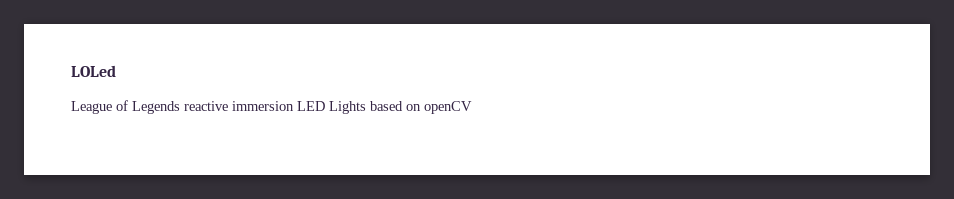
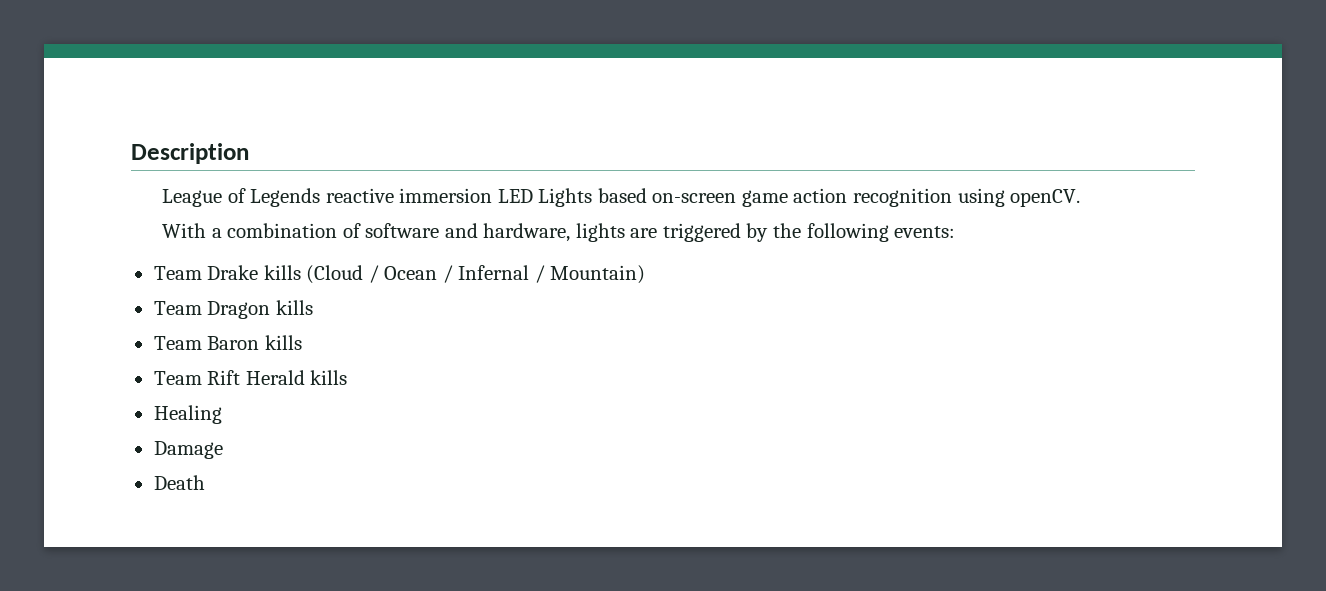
[71,65,116,77] LOLed -> [131,143,249,164] Description
[406,101,472,114] on openCV -> [652,188,1081,207] [162,223,956,242] [153,265,646,284] [153,300,313,319] [153,335,302,350] [153,370,348,385] [153,405,222,424] [153,441,223,459] [153,475,205,490] on-screen game action recognition using openCV. // With a combination of software and hardware, lights are triggered by the following events: // Team Drake kills (Cloud / Ocean / Infernal / Mountain) // Team Dragon kills // Team Baron kills // Team Rift Herald kills // Healing // Damage // Death

